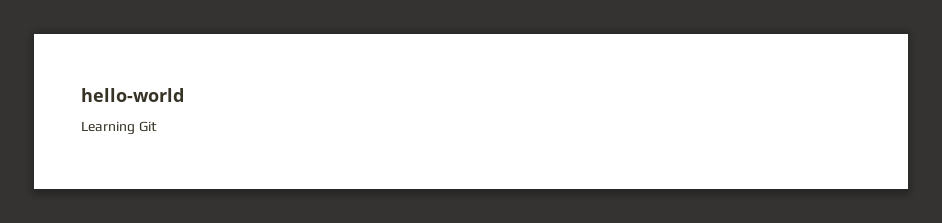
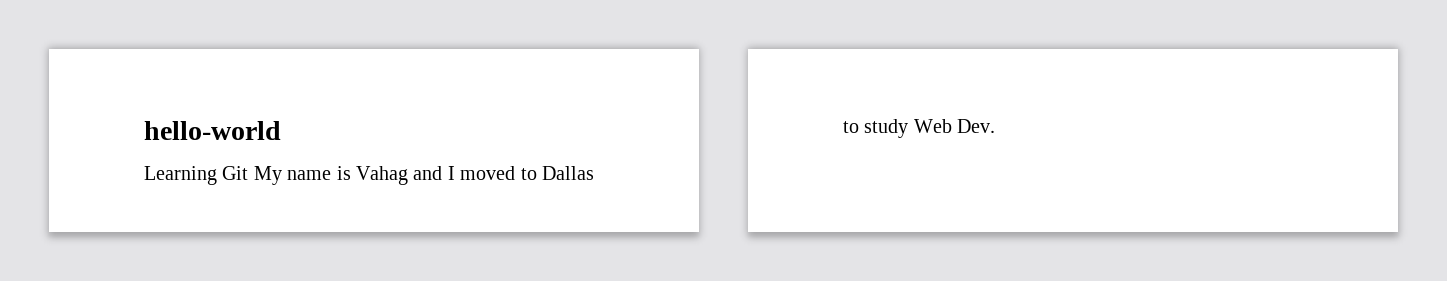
(157, 126) none -> [253,166,594,185] [843,119,996,138] My name is Vahag and I moved to Dallas to study Web Dev.

